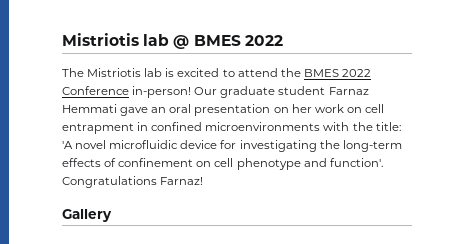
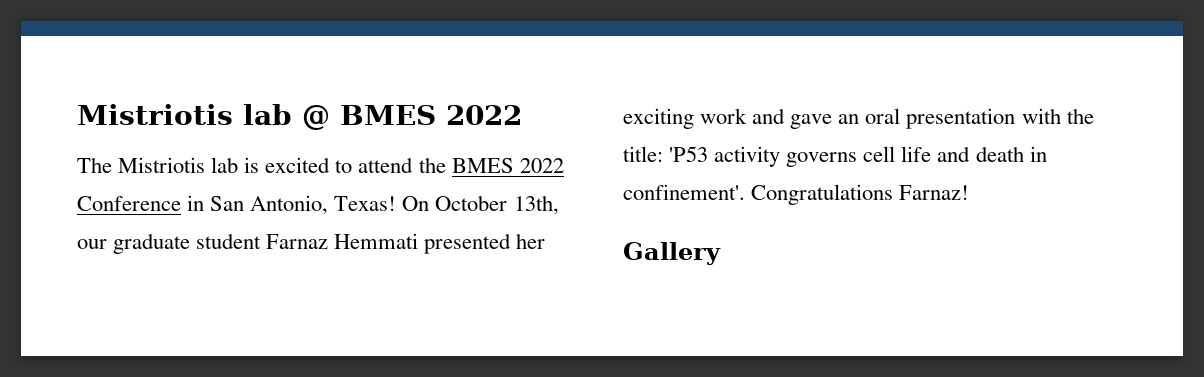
[132,86,369,98] [62,104,384,116] [62,122,401,134] [62,140,402,152] [62,158,383,170] in-person! Our graduate student Farnaz Hemmati gave an oral presentation on her work on cell entrapment in confined microenvironments with the title: 'A novel microfluidic device for investigating the long-term effects of confinement on cell phenotype and function'. -> [187,195,559,215] [77,233,546,254] [623,108,1094,129] [623,146,1047,167] [623,184,745,200] in San Antonio, Texas! On October 13th, our graduate student Farnaz Hemmati presented her exciting work and gave an oral presentation with the title: 'P53 activity governs cell life and death in confinement'.

